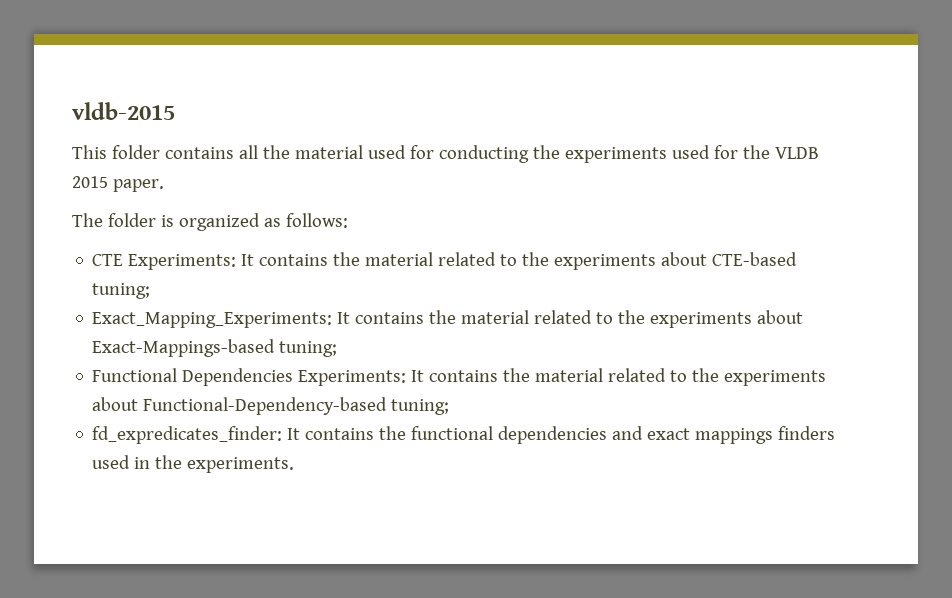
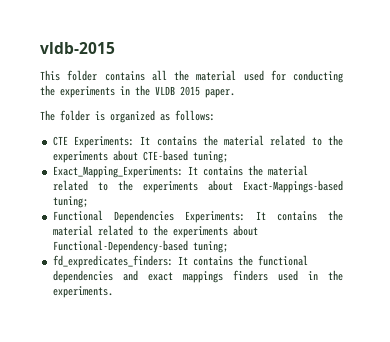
[671,145,738,159] used for -> [120,86,130,95] in
[92,426,283,444] fd_expredicates_finder: -> [52,255,173,268] fd_expredicates_finders:

